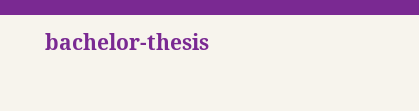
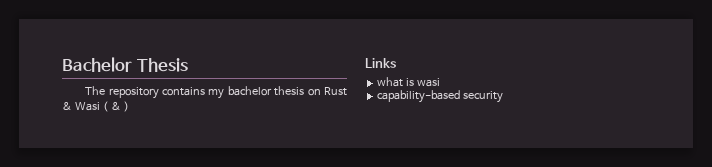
[45,33,209,50] bachelor-thesis -> [62,57,188,72] [85,86,347,99] [62,101,129,112] [365,58,396,68] [377,77,441,87] [377,90,504,103] Bachelor Thesis // The repository contains my bachelor thesis on Rust & Wasi ( & ) // Links // what is wasi // capability-based security

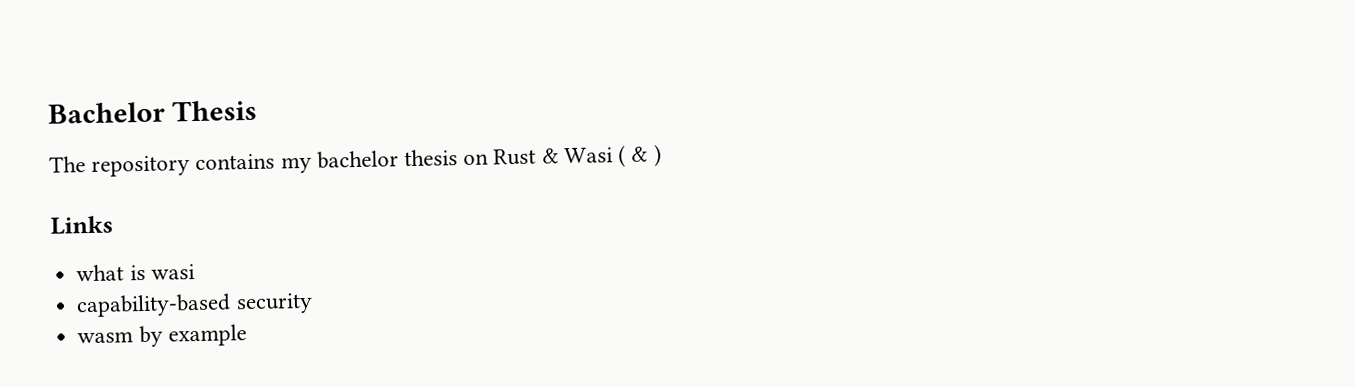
(504, 97) none -> [77,324,247,348] // wasm by example

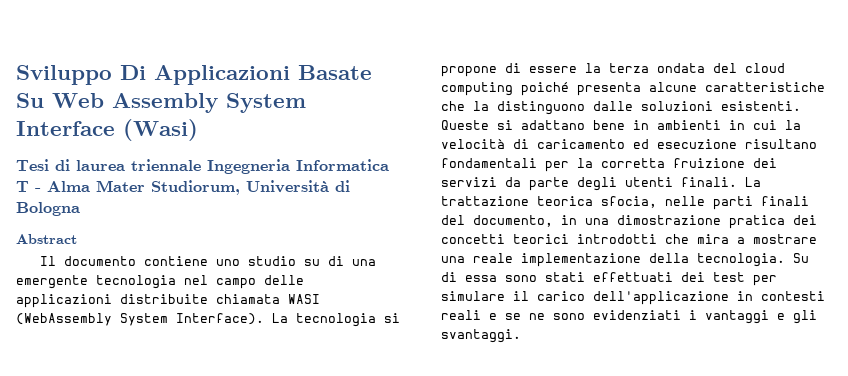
[48,99,257,124] [49,144,662,177] [50,215,114,235] [76,264,195,282] [76,292,313,318] [77,324,247,348] Bachelor Thesis // The repository contains my bachelor thesis on Rust & Wasi ( & ) // Links // what is wasi // capability-based security // wasm by example -> [16,65,372,85] [16,93,306,113] [16,119,198,141] [16,159,389,174] [16,180,350,195] [16,202,80,216] [16,234,77,244] [40,256,377,266] [16,275,304,289] [16,294,320,308] [16,313,400,327] [441,63,785,77] [441,82,825,96] [441,101,801,115] [441,120,801,130] [441,139,817,149] [441,158,777,172] [441,177,761,191] [441,196,809,210] [441,215,817,229] [441,234,817,244] [441,253,809,267] [441,272,777,286] [441,291,825,305] [441,310,817,324] [441,329,521,343] Sviluppo Di Applicazioni Basate Su Web Assembly System Interface (Wasi) // Tesi di laurea triennale Ingegneria Informatica T - Alma Mater Studiorum, Università di Bologna // Abstract // Il documento contiene uno studio su di una emergente tecnologia nel campo delle applicazioni distribuite chiamata WASI (WebAssembly System Interface). La tecnologia si propone di essere la terza ondata del cloud computing poiché presenta alcune caratteristiche che la distinguono dalle soluzioni esistenti. Queste si adattano bene in ambienti in cui la velocità di caricamento ed esecuzione risultano fondamentali per la corretta fruizione dei servizi da parte degli utenti finali. La trattazione teorica sfocia, nelle parti finali del documento, in una dimostrazione pratica dei concetti teorici introdotti che mira a mostrare una reale implementazione della tecnologia. Su di essa sono stati effettuati dei test per simulare il carico dell'applicazione in contesti reali e se ne sono evidenziati i vantaggi e gli svantaggi.

